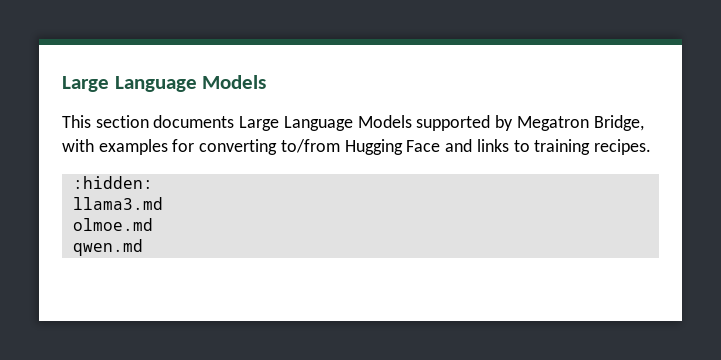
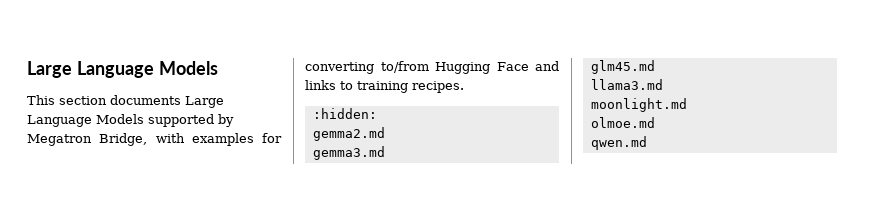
(153, 182) none -> [312,127,385,141] [312,146,385,160] [590,60,655,74] // gemma2.md // gemma3.md // glm45.md
(163, 203) none -> [590,98,687,112] // moonlight.md

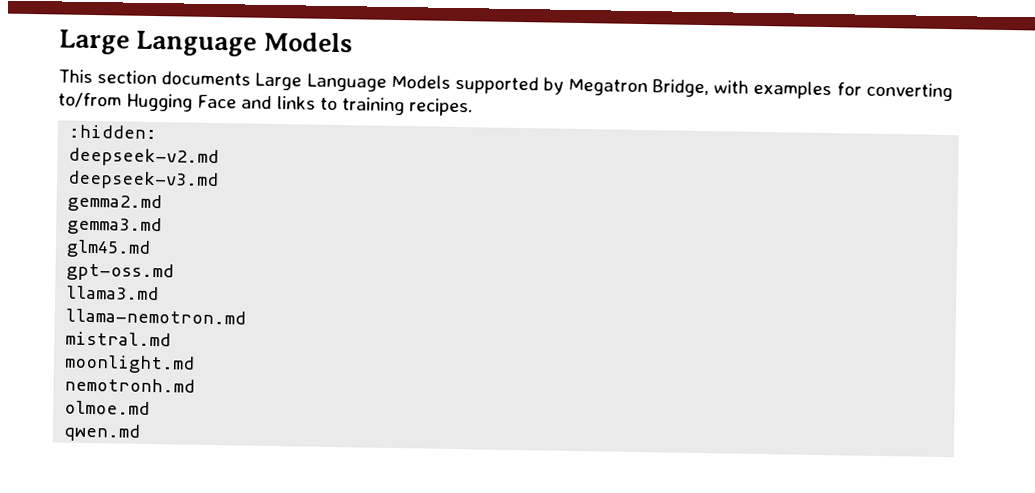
(377, 113) none -> [68,147,220,168] [67,170,220,191] // deepseek-v2.md // deepseek-v3.md
(655, 67) none -> [66,262,175,282] // gpt-oss.md
(663, 84) none -> [65,308,247,325] [65,331,172,347] // llama-nemotron.md // mistral.md
(687, 105) none -> [64,377,196,393] // nemotronh.md

